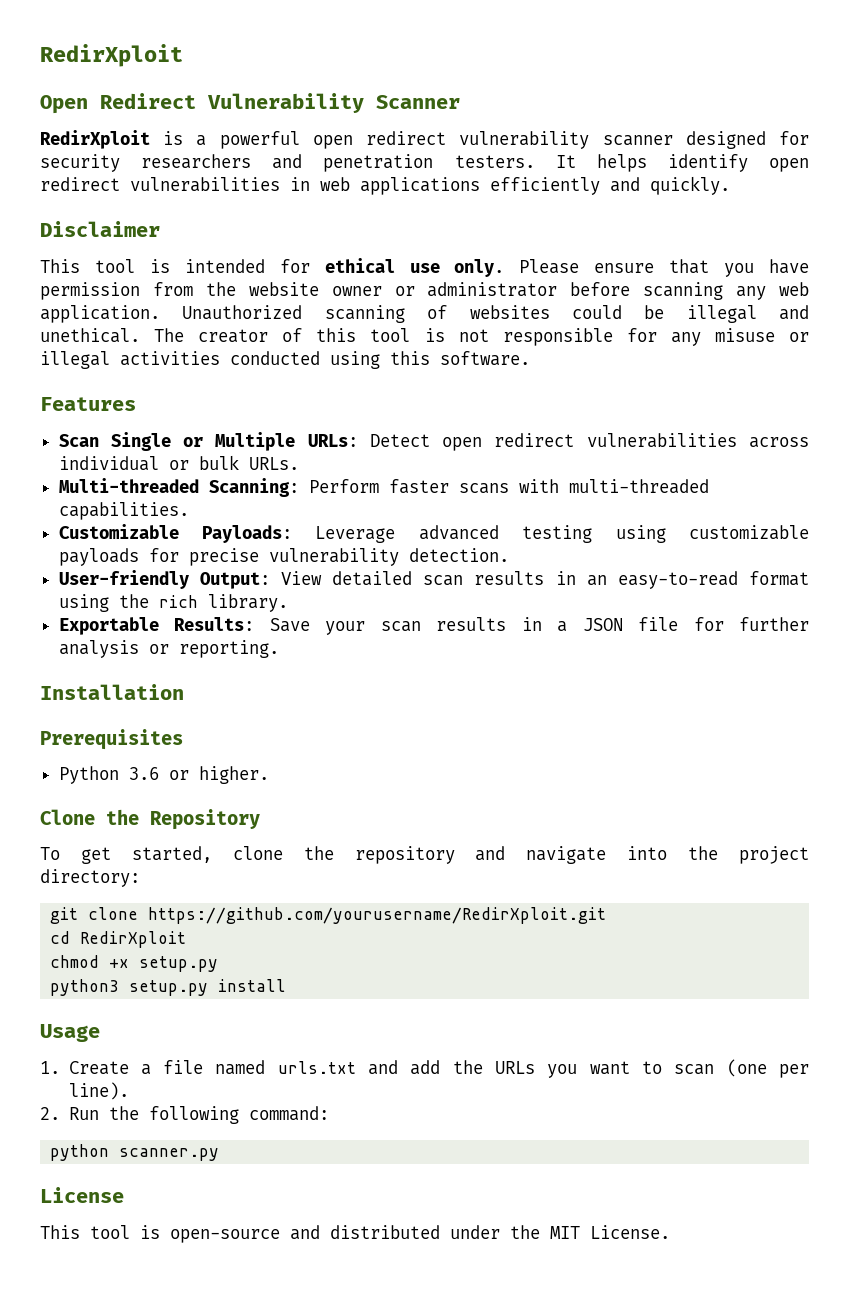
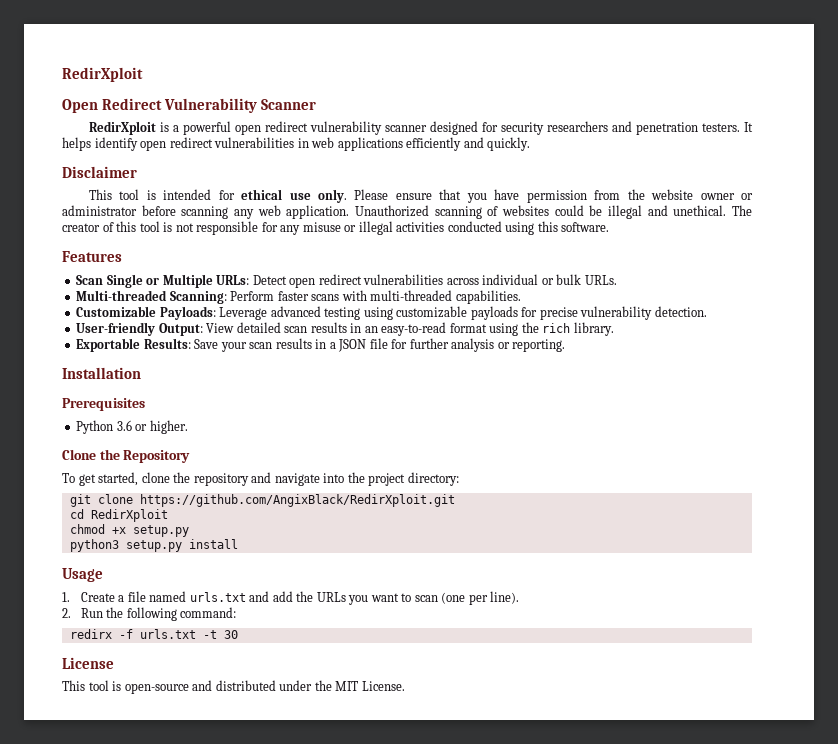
[148,907,607,924] https://github.com/yourusername/RedirXploit.git -> [139,494,455,507] https://github.com/AngixBlack/RedirXploit.git
[50,1144,220,1161] python scanner.py -> [69,629,238,639] redirx -f urls.txt -t 30

